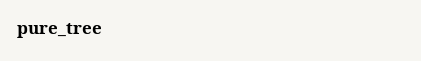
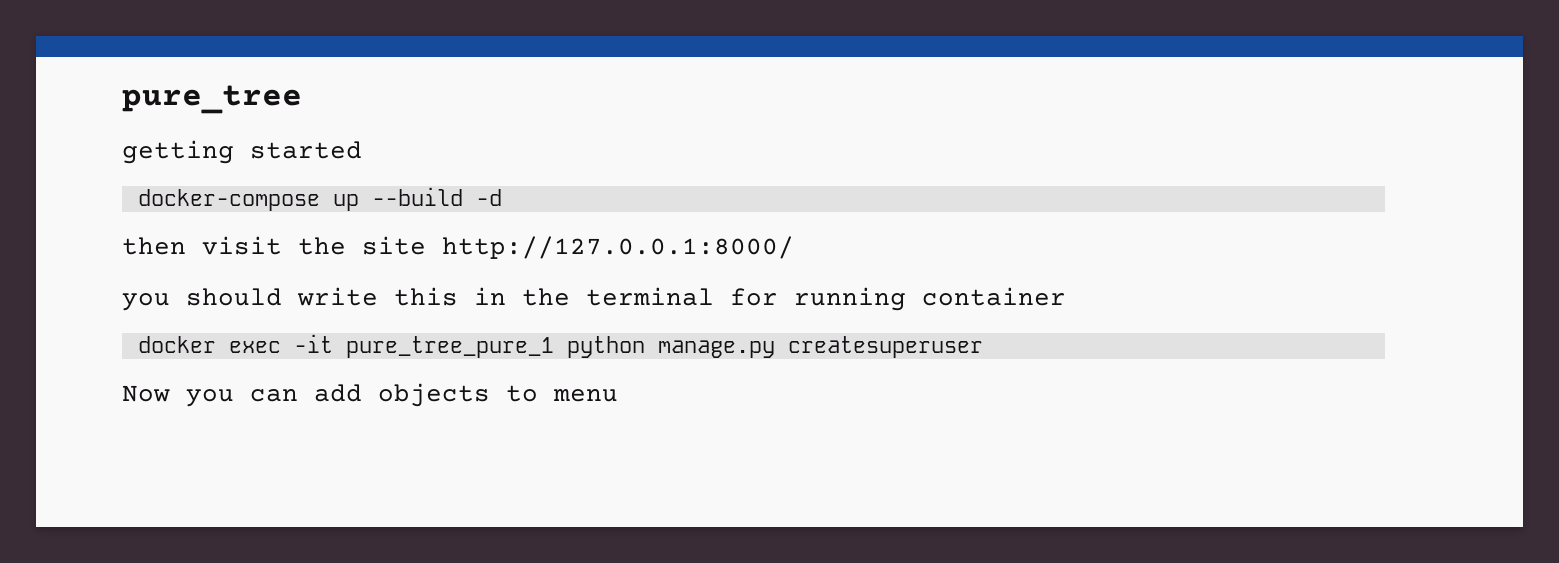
(102, 30) none -> [122,140,362,164] [137,187,502,211] [122,236,794,259] [122,287,1066,311] [137,334,983,358] [122,383,618,407] // getting started // docker-compose up --build -d // then visit the site http://127.0.0.1:8000/ // you should write this in the terminal for running container // docker exec -it pure_tree_pure_1 python manage.py createsuperuser // Now you can add objects to menu

